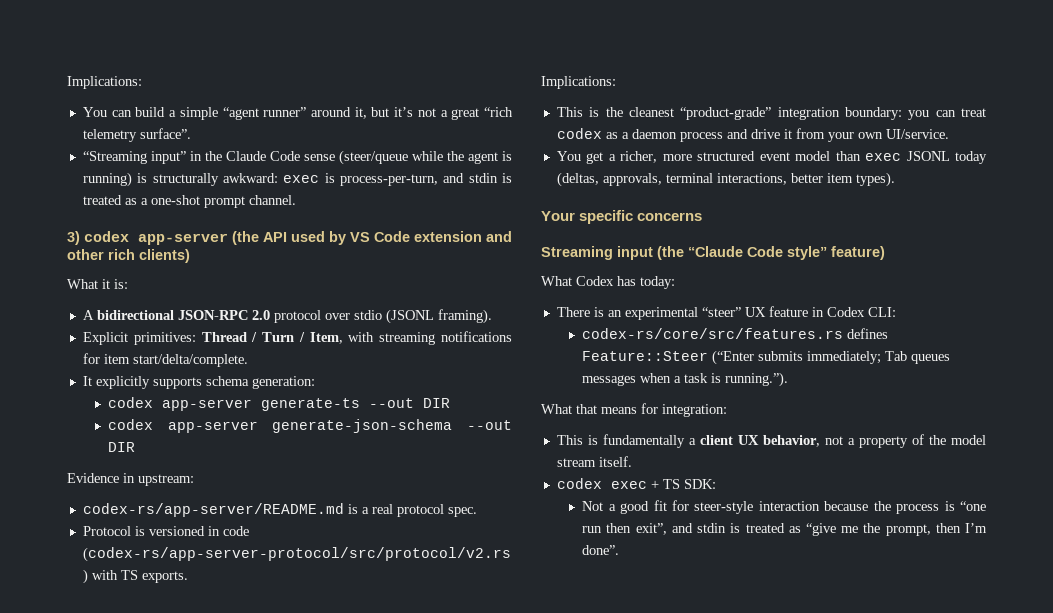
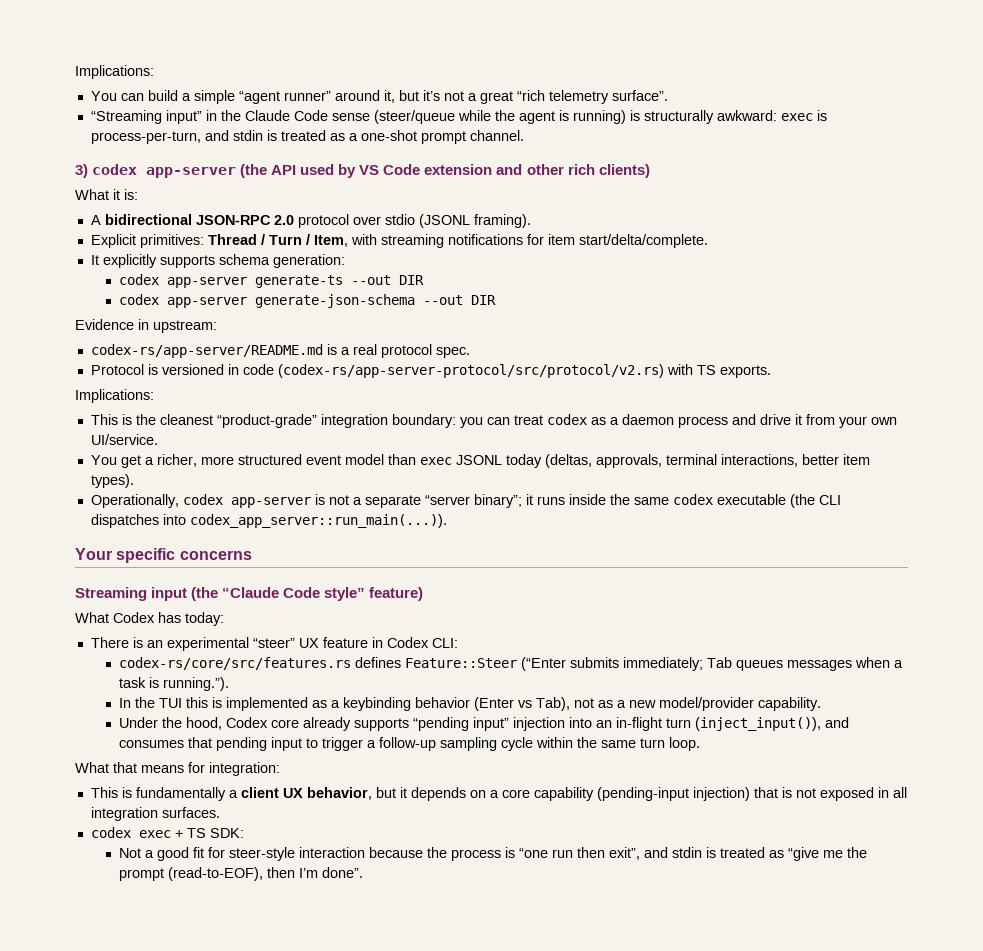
(895, 179) none -> [90,494,841,508] [90,514,447,528] // Operationally, codex app-server is not a separate “server binary”; it runs inside the same codex executable (the CLI dispatches into codex_app_server::run_main(...)).
(789, 379) none -> [119,697,822,711] [119,717,850,731] [119,737,701,751] // In the TUI this is implemented as a keybinding behavior (Enter vs Tab), not as a new model/provider capability. // Under the hood, Codex core already supports “pending input” injection into an in-flight turn (inject_input()), and consumes that pending input to trigger a follow-up sampling cycle within the same turn loop.
[824,434,986,448] [556,456,632,467] not a property of the model stream itself. -> [375,787,907,801] [90,807,220,821] but it depends on a core capability (pending-input injection) that is not exposed in all integration surfaces.
[885,524,931,536] prompt, -> [119,867,264,881] prompt (read-to-EOF),

